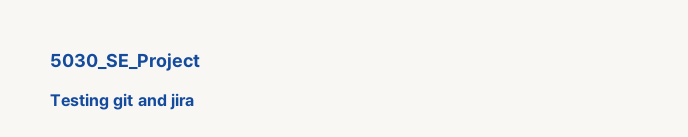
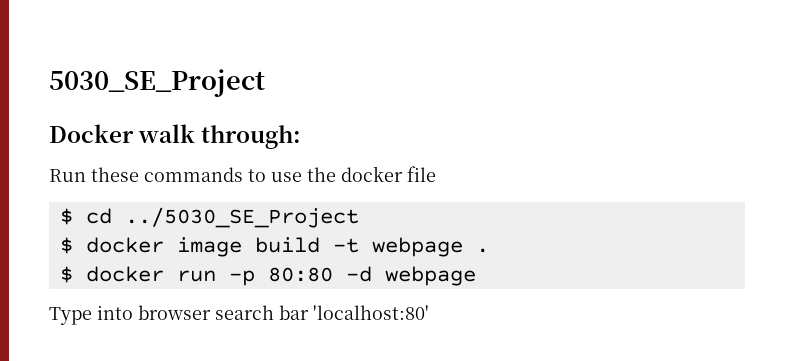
[50,93,195,110] Testing git and jira -> [49,124,302,149] [49,166,436,182] [59,207,359,228] [59,237,489,257] [59,266,476,286] [49,305,429,325] Docker walk through: // Run these commands to use the docker file // $ cd ../5030_SE_Project // $ docker image build -t webpage . // $ docker run -p 80:80 -d webpage // Type into browser search bar 'localhost:80'

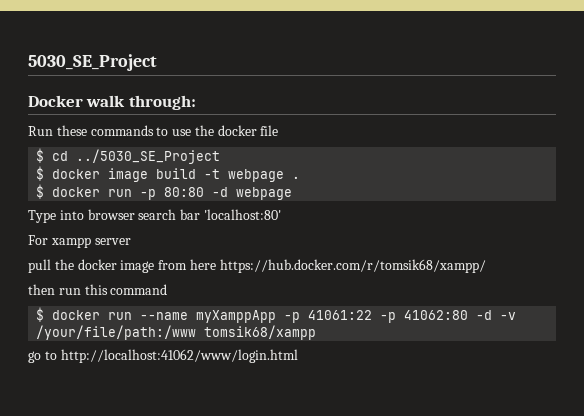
(429, 312) none -> [28,235,131,248] [28,259,486,273] [28,284,168,295] [36,307,517,323] [36,325,317,340] [28,349,298,363] // For xampp server // pull the docker image from here https://hub.docker.com/r/tomsik68/xampp/ // then run this command // $ docker run --name myXamppApp -p 41061:22 -p 41062:80 -d -v /your/file/path:/www tomsik68/xampp // go to http://localhost:41062/www/login.html

